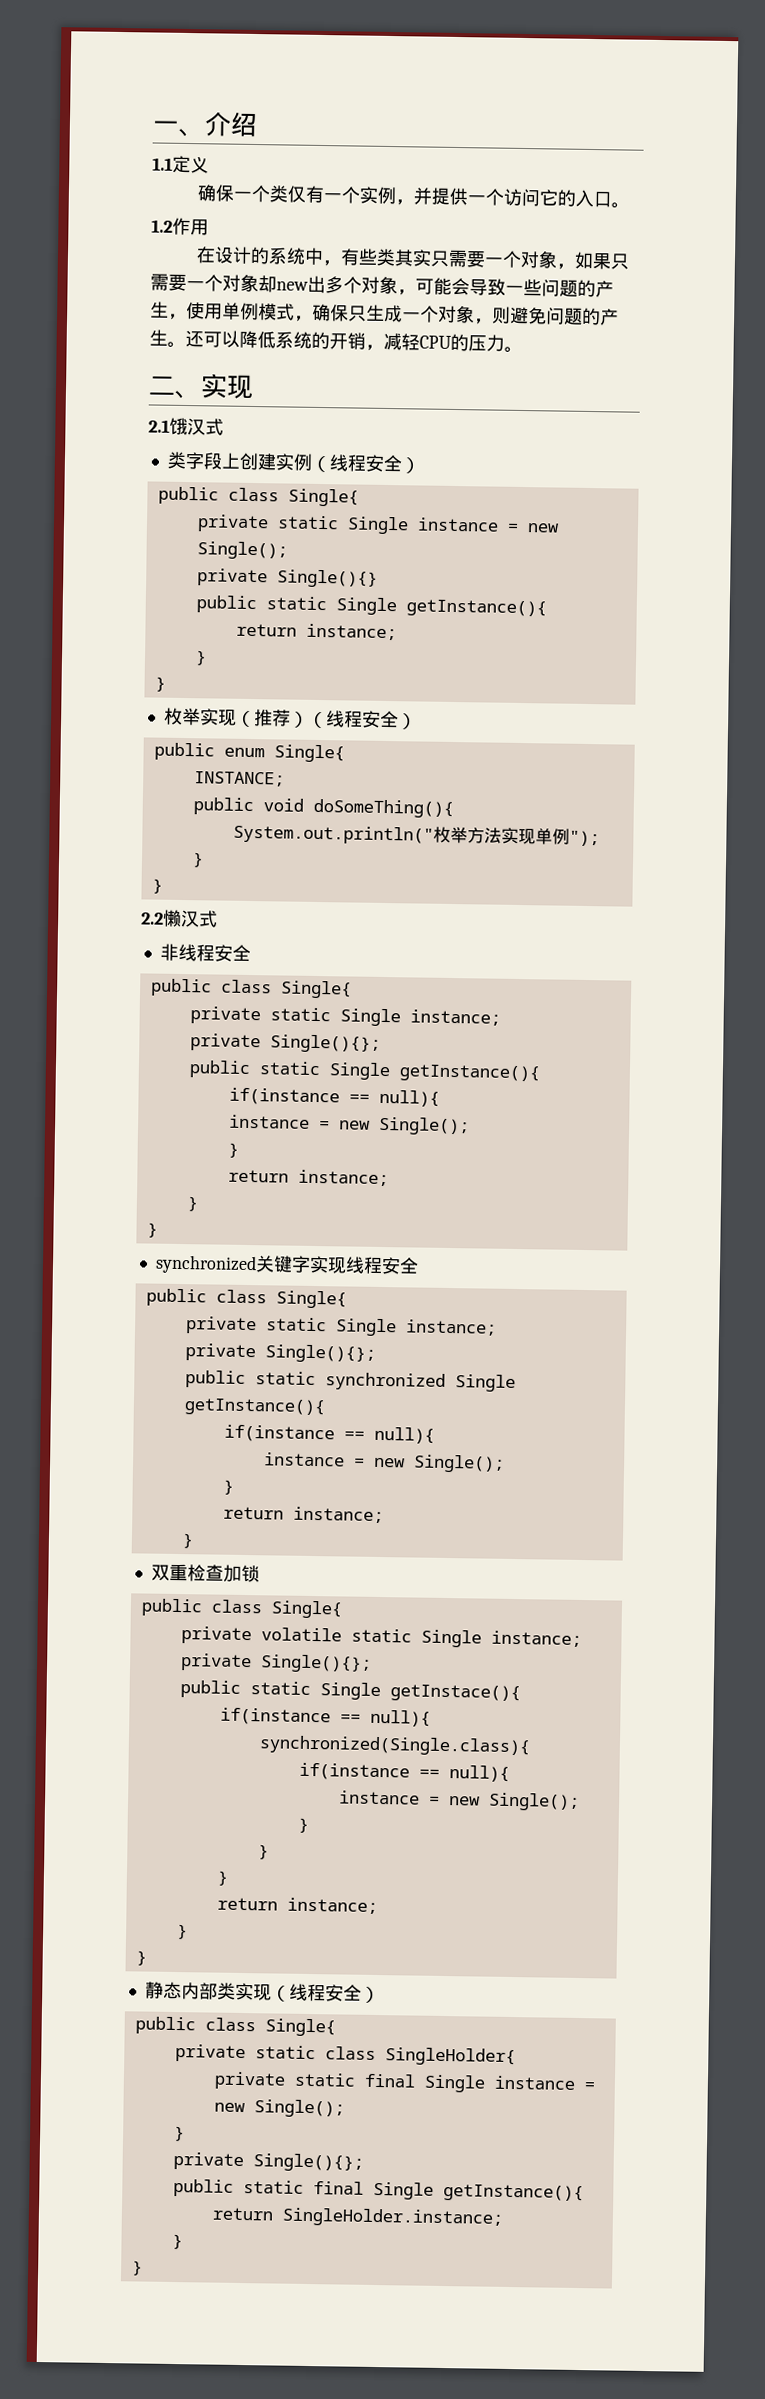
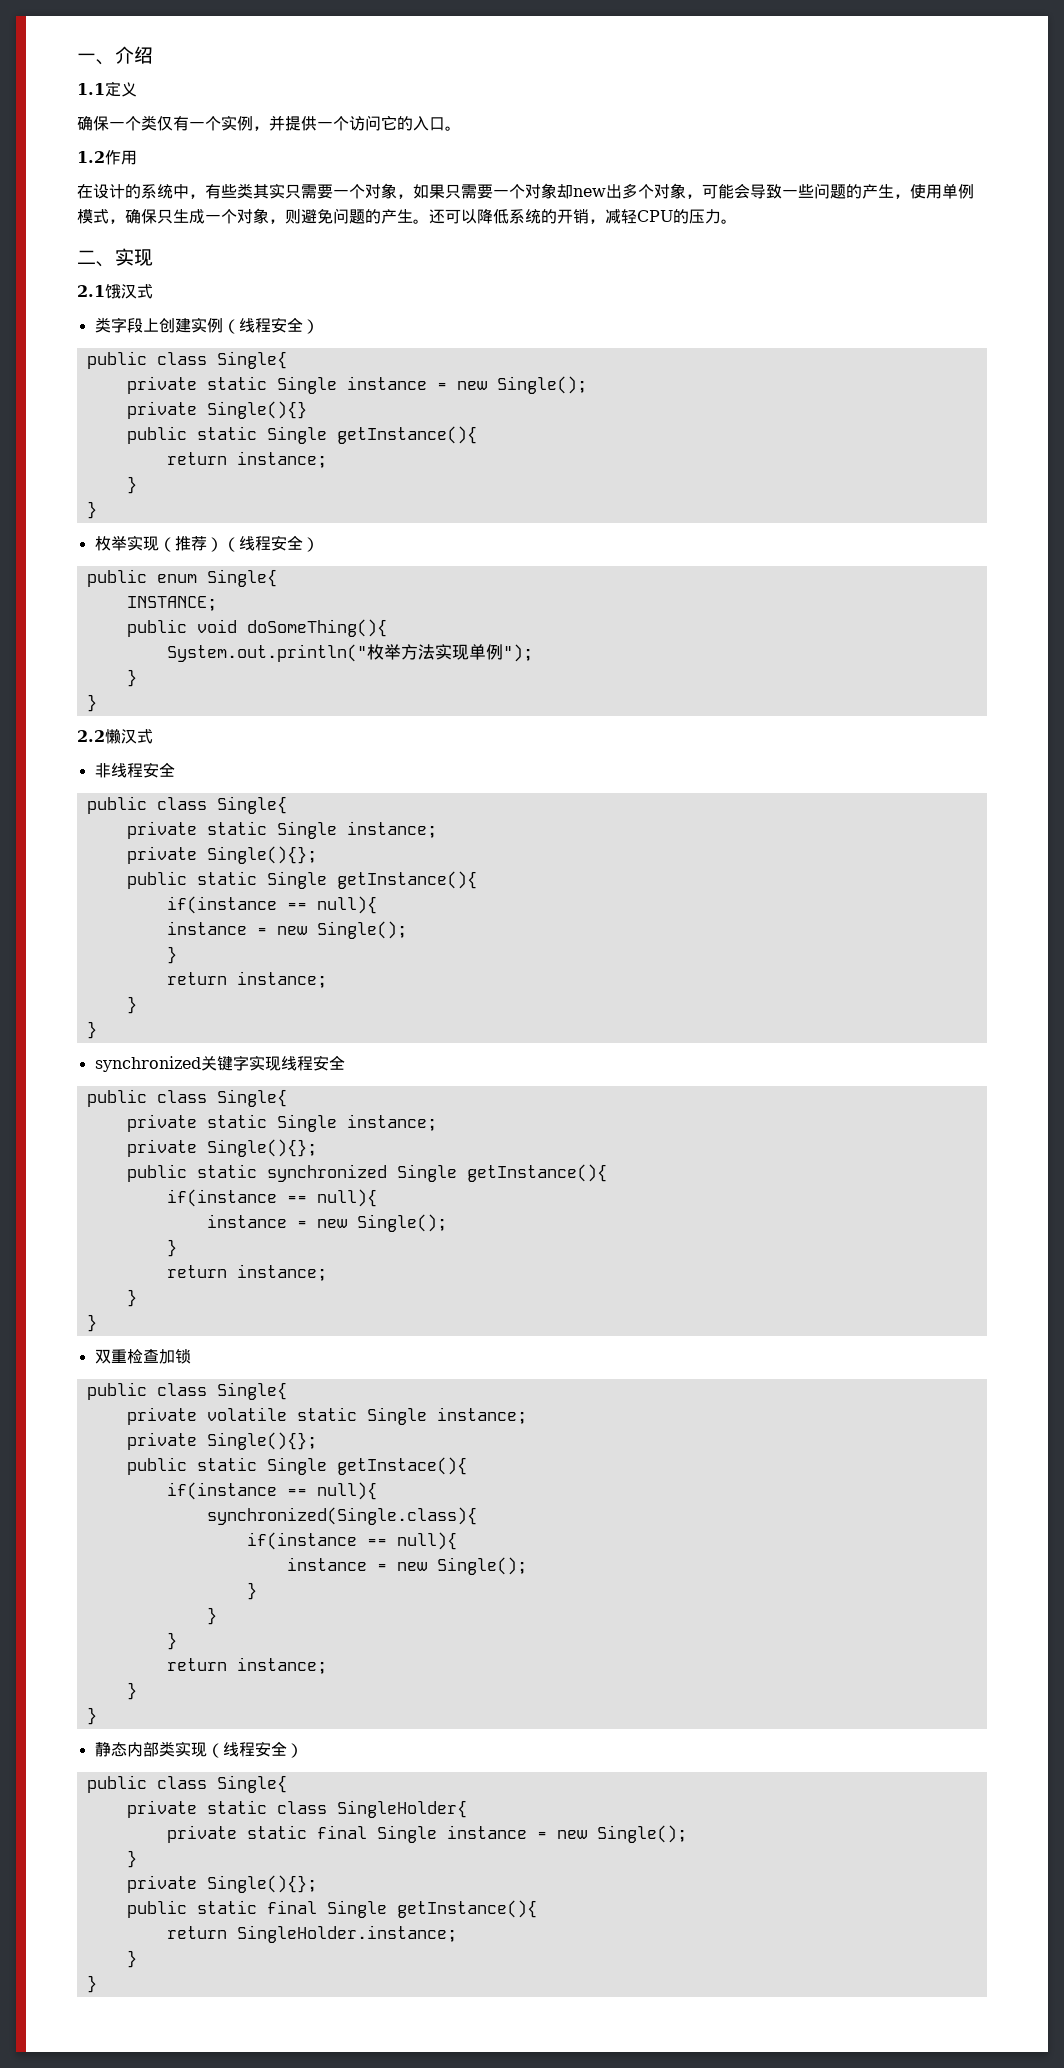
(194, 1541) none -> [86,1314,97,1332] // }

